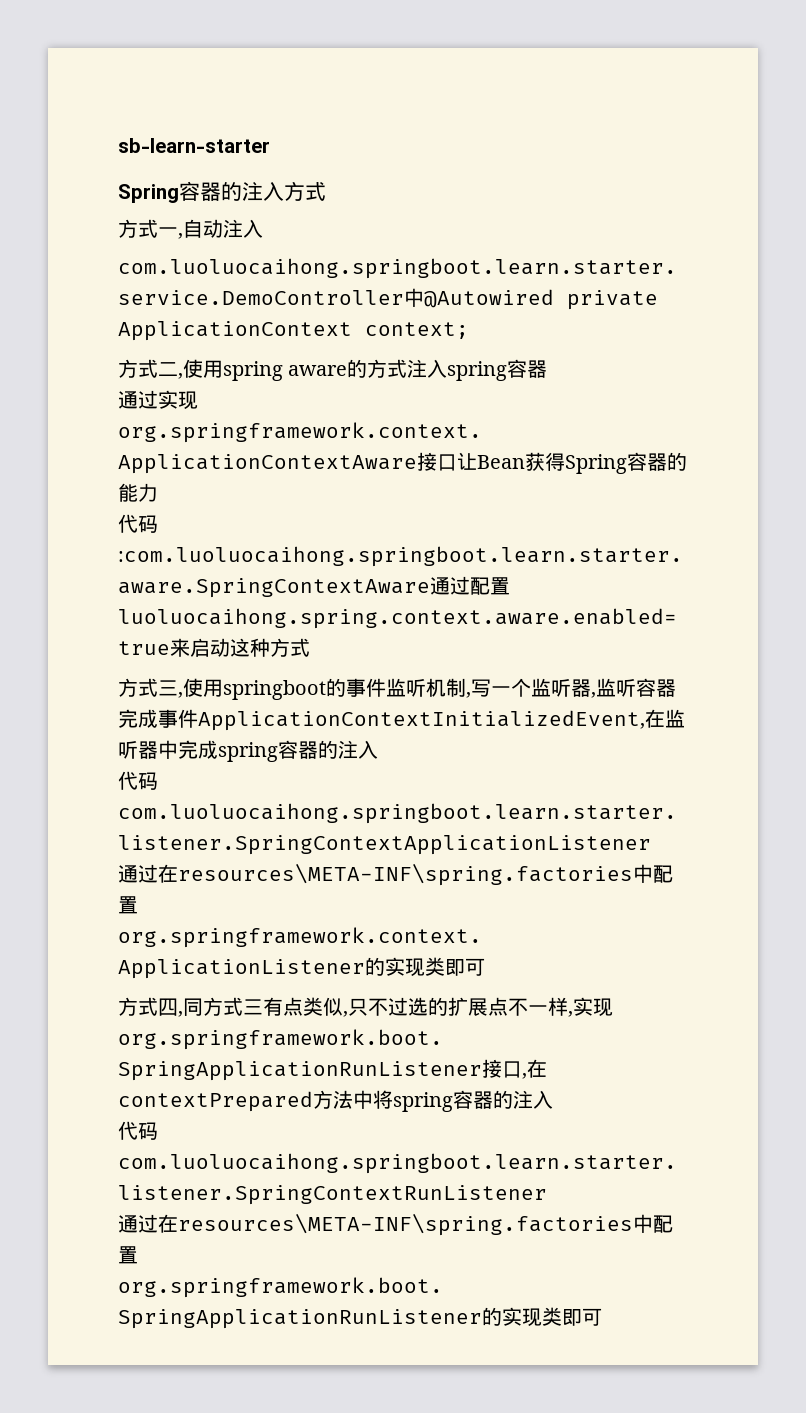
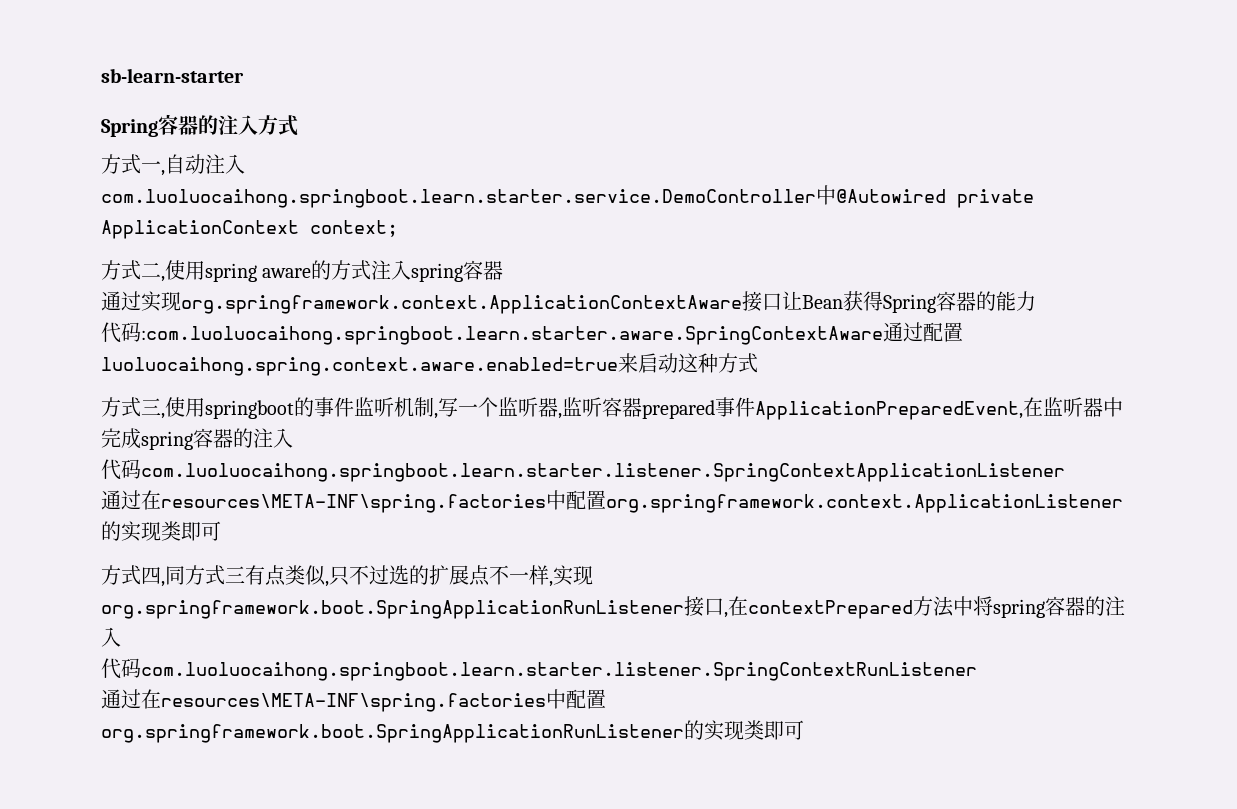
[118,709,645,731] 完成事件ApplicationContextInitializedEvent, -> [642,397,1023,420] prepared事件ApplicationPreparedEvent,

